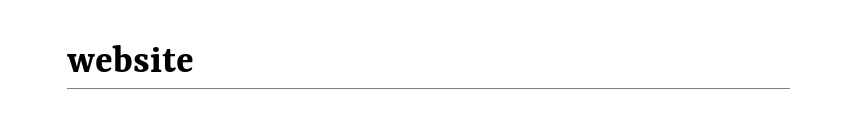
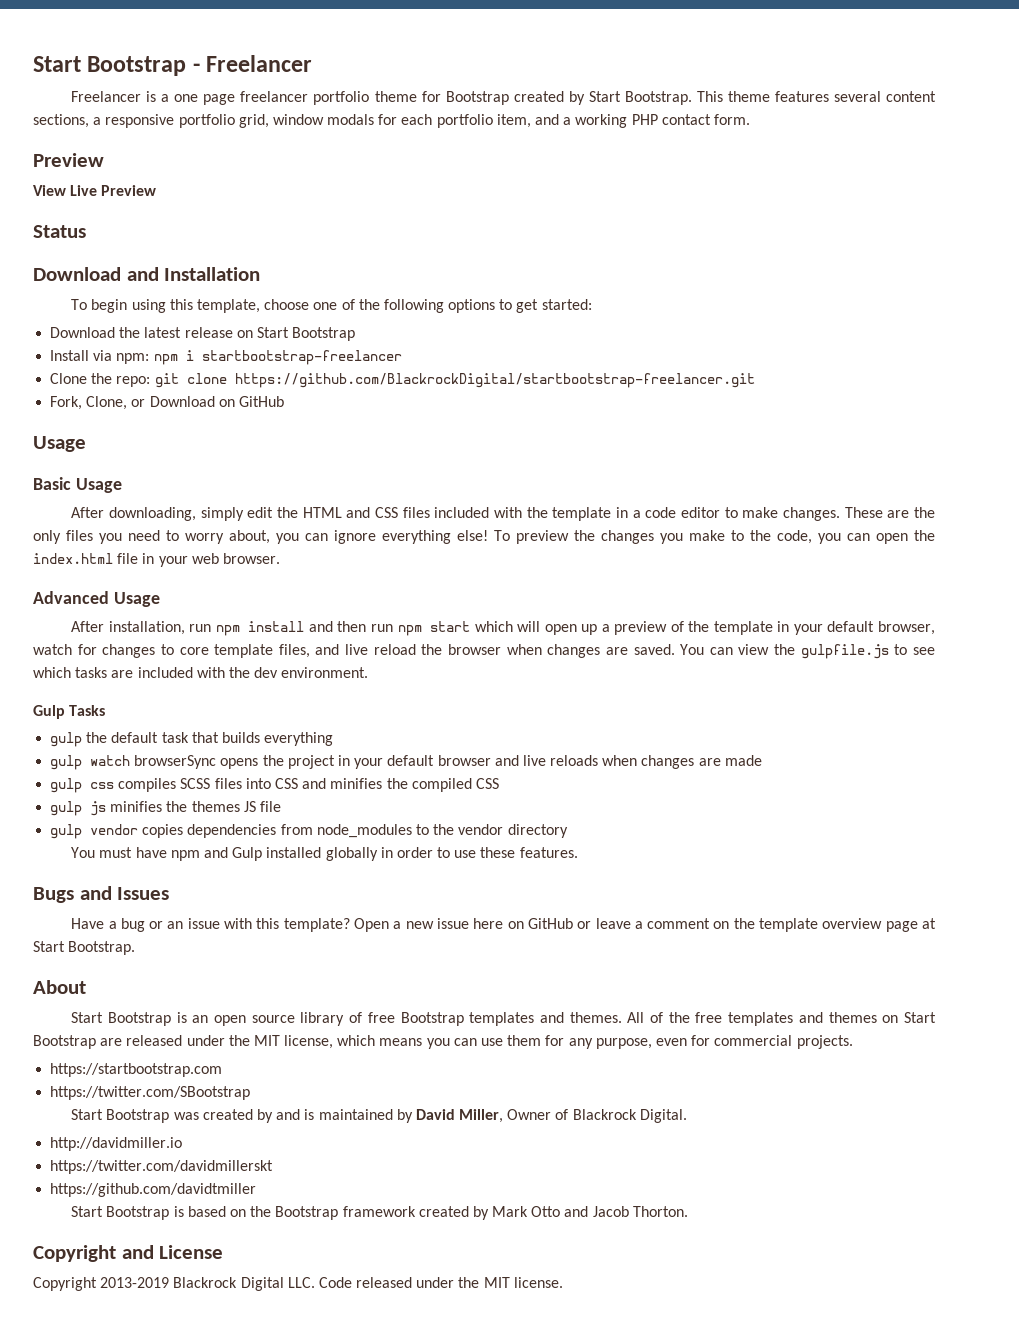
[67,45,194,72] website -> [33,55,313,76] [71,91,937,105] [33,114,750,128] [33,153,104,167] [33,185,157,196] [33,225,86,238] [33,267,261,281] [71,299,592,313] [50,327,356,341] [50,350,402,365] [50,373,755,388] [50,396,284,410] [33,436,86,452] [33,477,122,493] [71,507,936,521] [33,530,935,544] [33,553,280,567] [33,591,160,607] [71,621,936,636] [33,644,935,659] [33,667,369,678] [33,705,106,719] [50,732,334,747] [50,755,762,770] [50,778,499,793] [50,801,281,816] [50,824,568,839] [71,847,578,861] [33,886,170,903] [71,918,937,932] [33,941,136,955] [33,980,86,994] [71,1012,937,1026] [33,1035,853,1049] [50,1063,223,1077] [50,1086,251,1100] [71,1109,687,1123] [50,1137,183,1151] [50,1160,274,1174] [50,1183,257,1197] [71,1206,688,1220] [33,1245,224,1262] [33,1277,563,1291] Start Bootstrap - Freelancer // Freelancer is a one page freelancer portfolio theme for Bootstrap created by Start Bootstrap. This theme features several content sections, a responsive portfolio grid, window modals for each portfolio item, and a working PHP contact form. // Preview // View Live Preview // Status // Download and Installation // To begin using this template, choose one of the following options to get started: // Download the latest release on Start Bootstrap // Install via npm: npm i startbootstrap-freelancer // Clone the repo: git clone https://github.com/BlackrockDigital/startbootstrap-freelancer.git // Fork, Clone, or Download on GitHub // Usage // Basic Usage // After downloading, simply edit the HTML and CSS files included with the template in a code editor to make changes. These are the only files you need to worry about, you can ignore everything else! To preview the changes you make to the code, you can open the index.html file in your web browser. // Advanced Usage // After installation, run npm install and then run npm start which will open up a preview of the template in your default browser, watch for changes to core template files, and live reload the browser when changes are saved. You can view the gulpfile.js to see which tasks are included with the dev environment. // Gulp Tasks // gulp the default task that builds everything // gulp watch browserSync opens the project in your default browser and live reloads when changes are made // gulp css compiles SCSS files into CSS and minifies the compiled CSS // gulp js minifies the themes JS file // gulp vendor copies dependencies from node_modules to the vendor directory // You must have npm and Gulp installed globally in order to use these features. // Bugs and Issues // Have a bug or an issue with this template? Open a new issue here on GitHub or leave a comment on the template overview page at Start Bootstrap. // About // Start Bootstrap is an open source library of free Bootstrap templates and themes. All of the free templates and themes on Start Bootstrap are released under the MIT license, which means you can use them for any purpose, even for commercial projects. // https://startbootstrap.com // https://twitter.com/SBootstrap // Start Bootstrap was created by and is maintained by David Miller, Owner of Blackrock Digital. // http://davidmiller.io // https://twitter.com/davidmillerskt // https://github.com/davidtmiller // Start Bootstrap is based on the Bootstrap framework created by Mark Otto and Jacob Thorton. // Copyright and License // Copyright 2013-2019 Blackrock Digital LLC. Code released under the MIT license.

